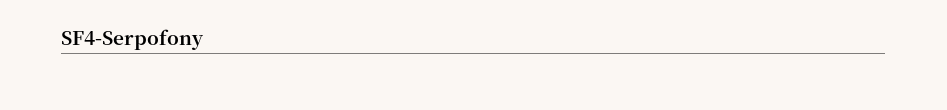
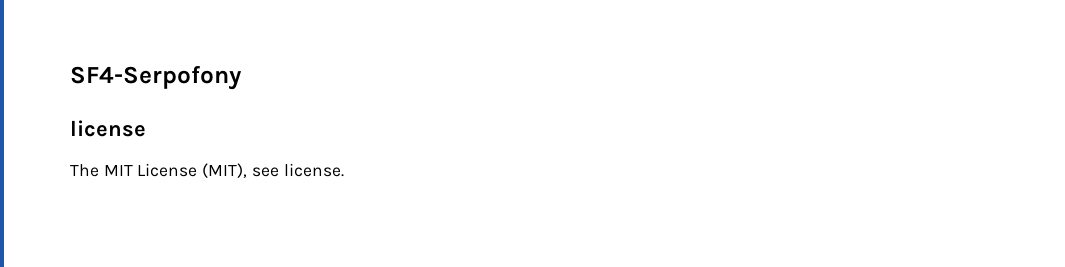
(204, 39) none -> [70,120,146,137] [70,163,344,178] // license // The MIT License (MIT), see license.

